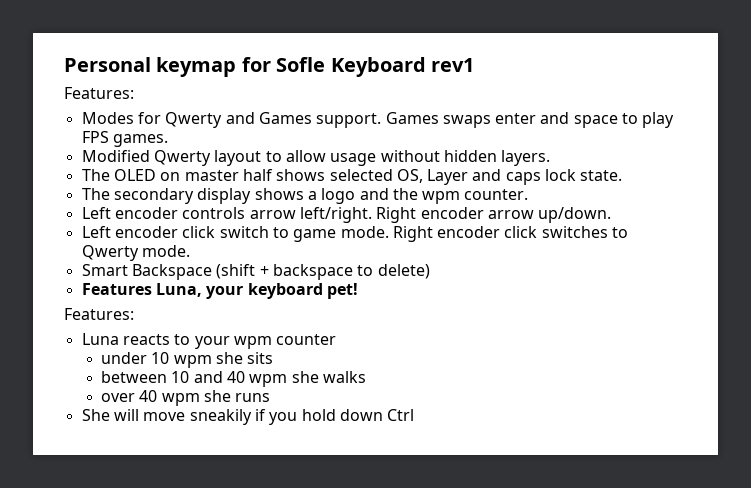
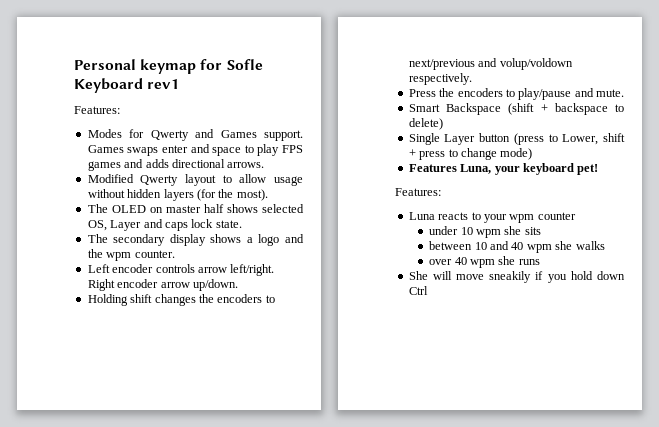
[112,134,168,147] games. -> [87,159,265,171] games and adds directional arrows.
[501,150,551,166] layers. -> [163,189,268,201] layers (for the most).
[81,226,629,242] [81,245,190,261] Left encoder click switch to game mode. Right encoder click switches to Qwerty mode. -> [87,294,275,306] [408,58,573,70] [408,73,472,85] [408,88,624,100] Holding shift changes the encoders to next/previous and volup/voldown respectively. // Press the encoders to play/pause and mute.
(430, 271) none -> [408,133,625,145] [408,148,533,160] // Single Layer button (press to Lower, shift + press to change mode)

